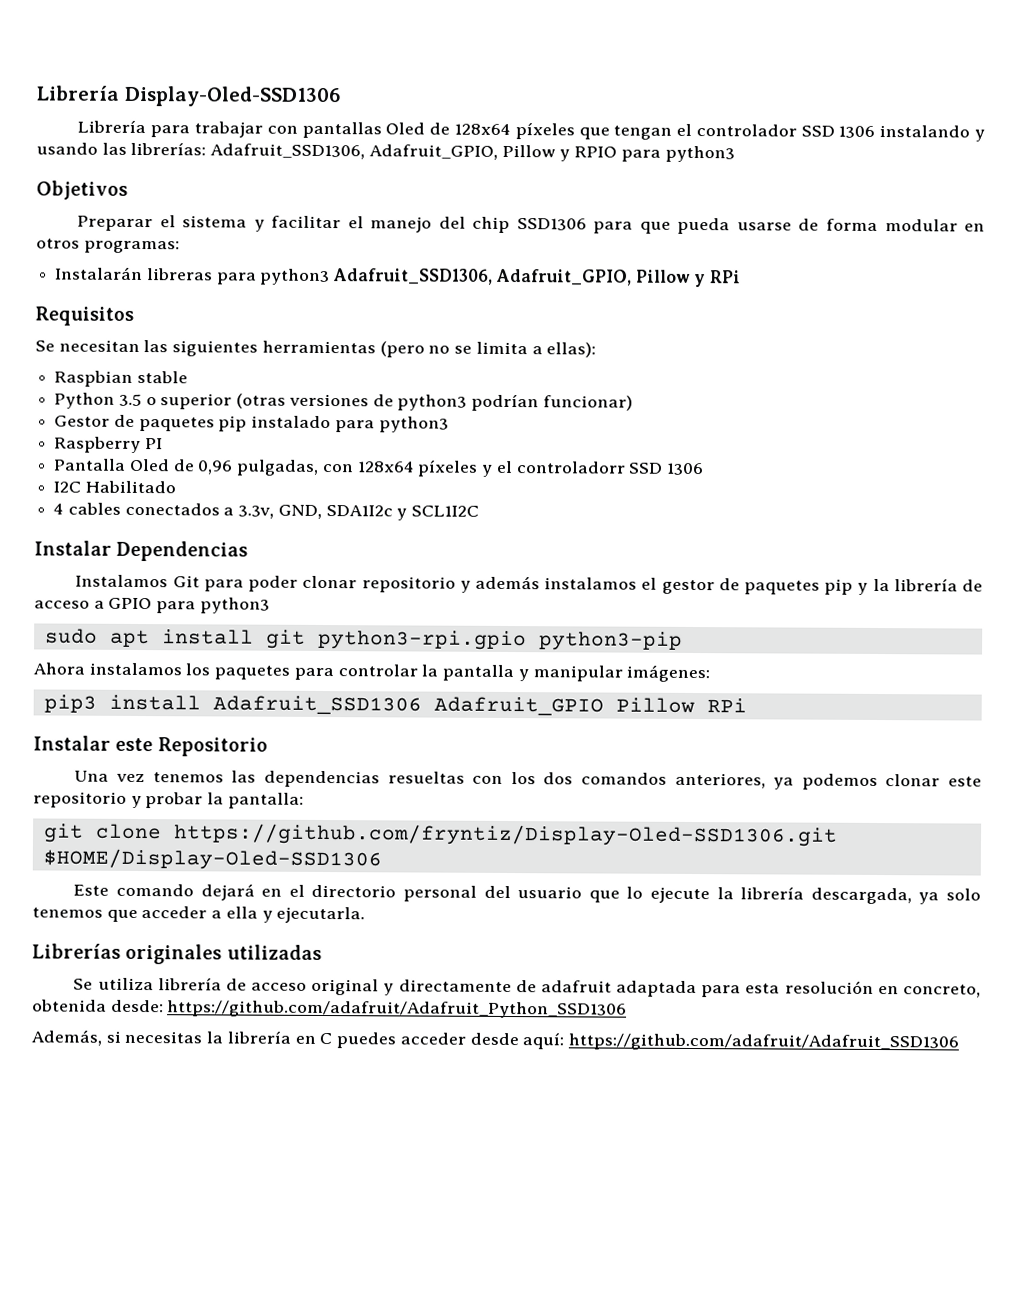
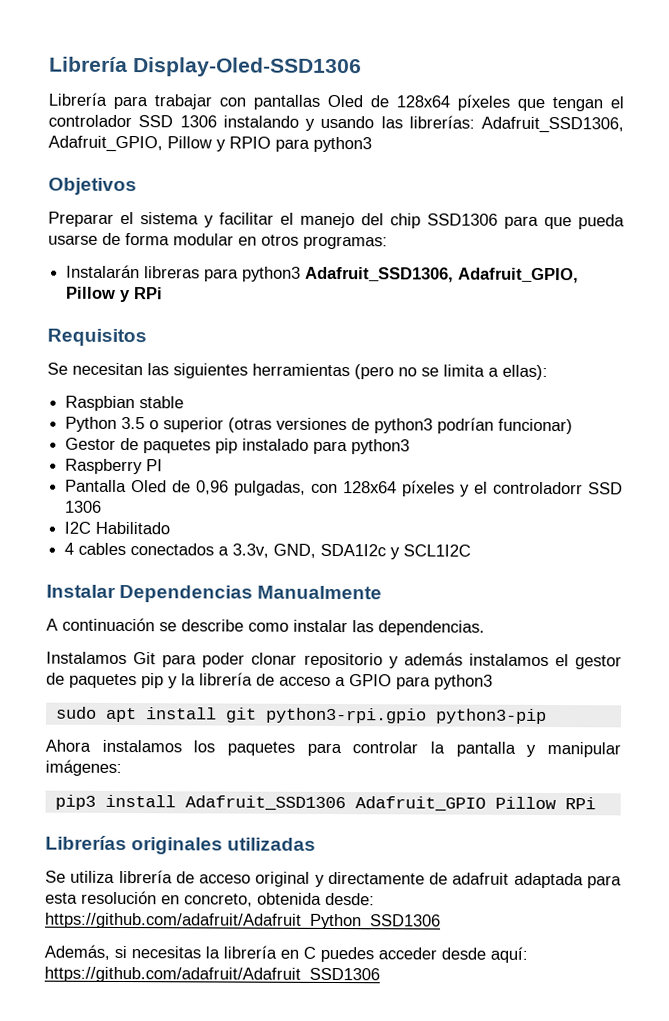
(249, 551) none -> [257,585,383,600] [46,617,485,636] Manualmente // A continuación se describe como instalar las dependencias.
[33,735,268,757] [74,770,983,790] [33,791,304,809] [42,823,838,847] [42,848,382,871] [73,883,981,905] [32,906,366,924] // Instalar este Repositorio // Una vez tenemos las dependencias resueltas con los dos comandos anteriores, ya podemos clonar este repositorio y probar la pantalla: // git clone https://github.com/fryntiz/Display-Oled-SSD1306.git $HOME/Display-Oled-SSD1306 // Este comando dejará en el directorio personal del usuario que lo ejecute la librería descargada, ya solo tenemos que acceder a ella y ejecutarla. -> (596, 803) none

